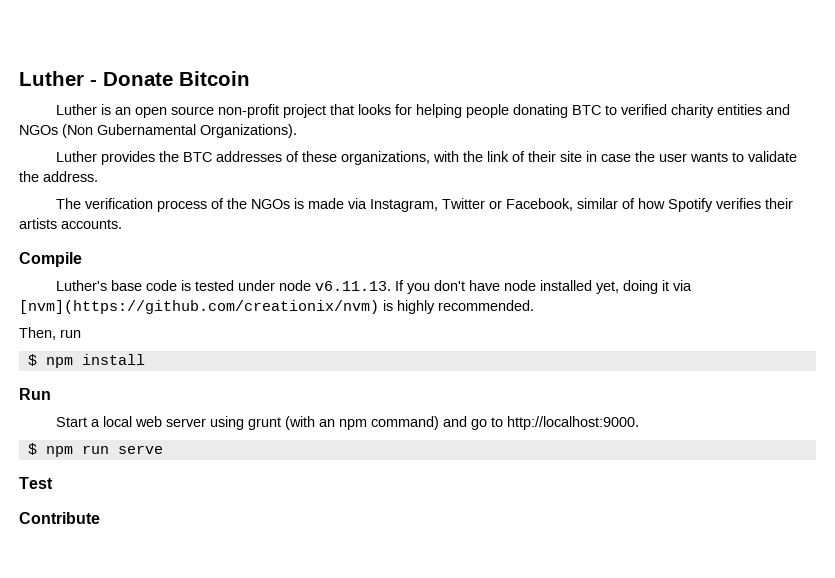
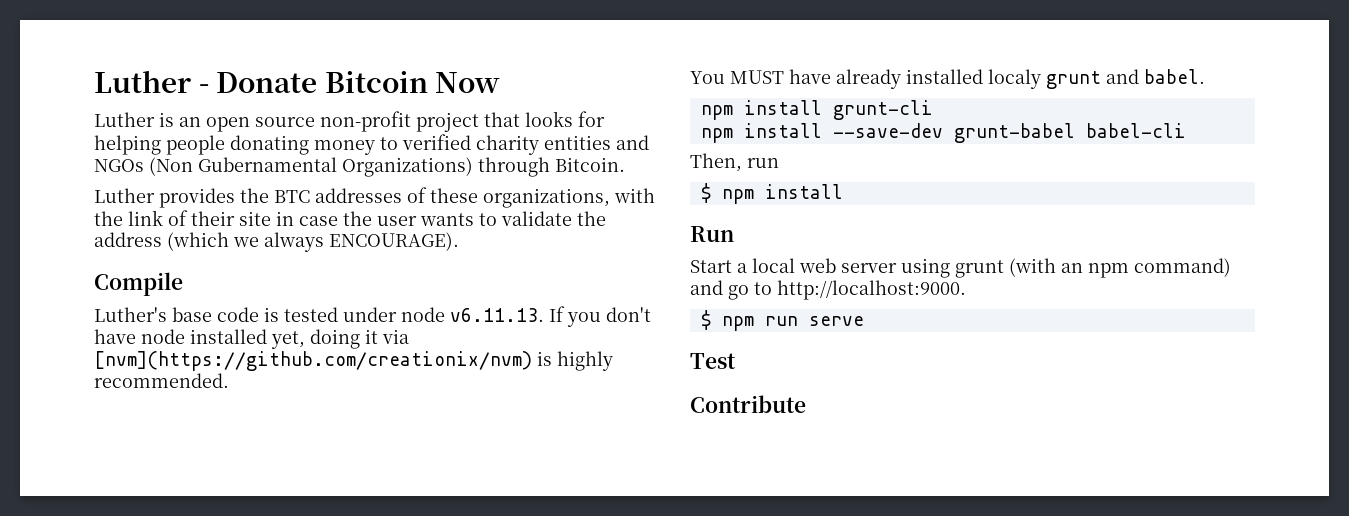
(250, 78) none -> [435,72,501,93] Now
[571,105,601,115] BTC -> [314,140,375,155] money
[200,124,297,138] Organizations). -> [342,157,625,177] Organizations) through Bitcoin.
[43,171,98,182] [55,198,793,212] [19,218,122,229] address. // The verification process of the NGOs is made via Instagram, Twitter or Facebook, similar of how Spotify verifies their artists accounts. -> [94,232,459,252] address (which we always ENCOURAGE).
(534, 305) none -> [690,69,1205,89] [700,100,933,120] [700,123,1186,143] // You MUST have already installed localy grunt and babel. // npm install grunt-cli // npm install --save-dev grunt-babel babel-cli

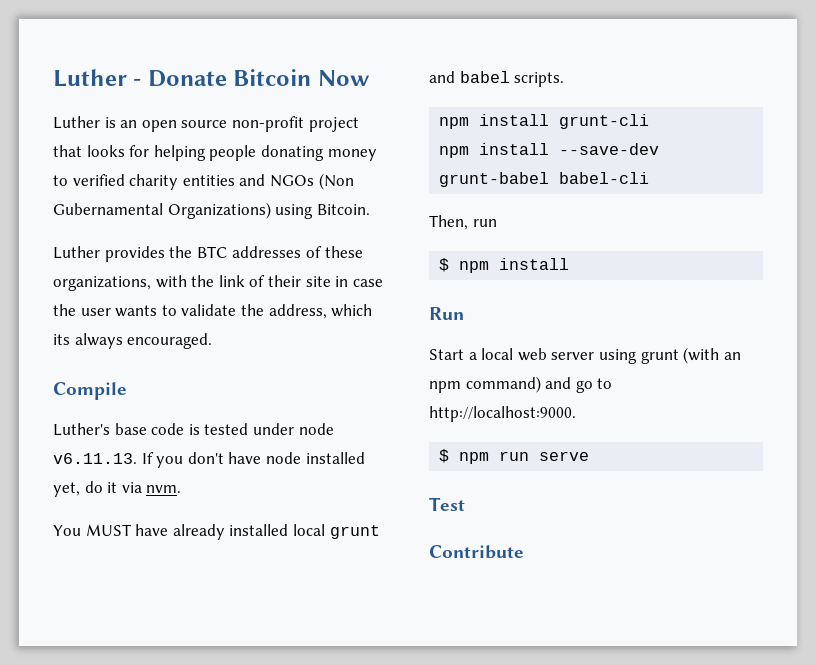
[478,157,550,177] through -> [275,204,314,219] using
[94,232,459,252] address (which we always ENCOURAGE). -> [268,304,373,319] [53,333,213,349] address, which its always encouraged.
[310,329,360,349] doing -> [84,481,103,493] do
[94,351,613,371] [94,373,229,388] [nvm](https://github.com/creationix/nvm) is highly recommended. -> [146,485,182,493] nvm.
[988,69,1041,89] localy -> [292,524,325,536] local
[1144,69,1205,84] babel. -> [459,71,565,87] babel scripts.

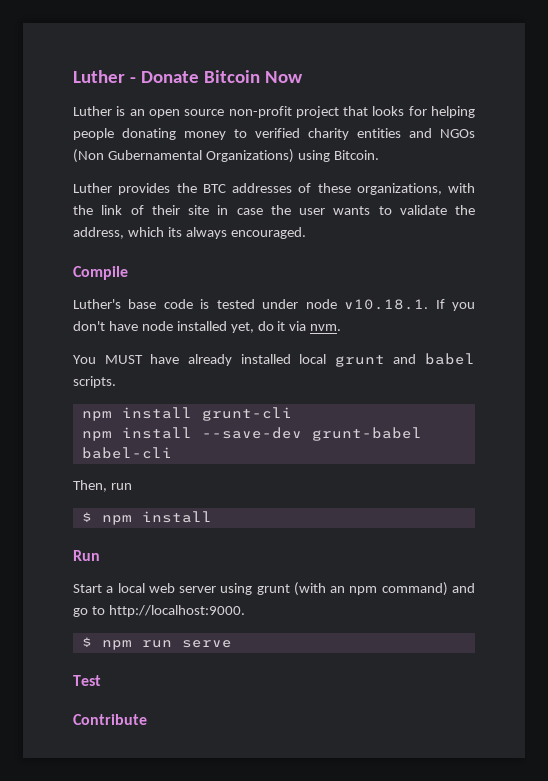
[53,453,137,464] v6.11.13. -> [344,299,429,310] v10.18.1.

